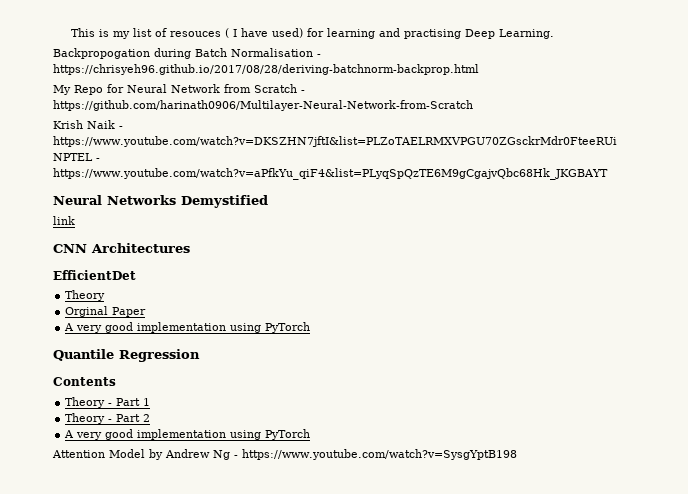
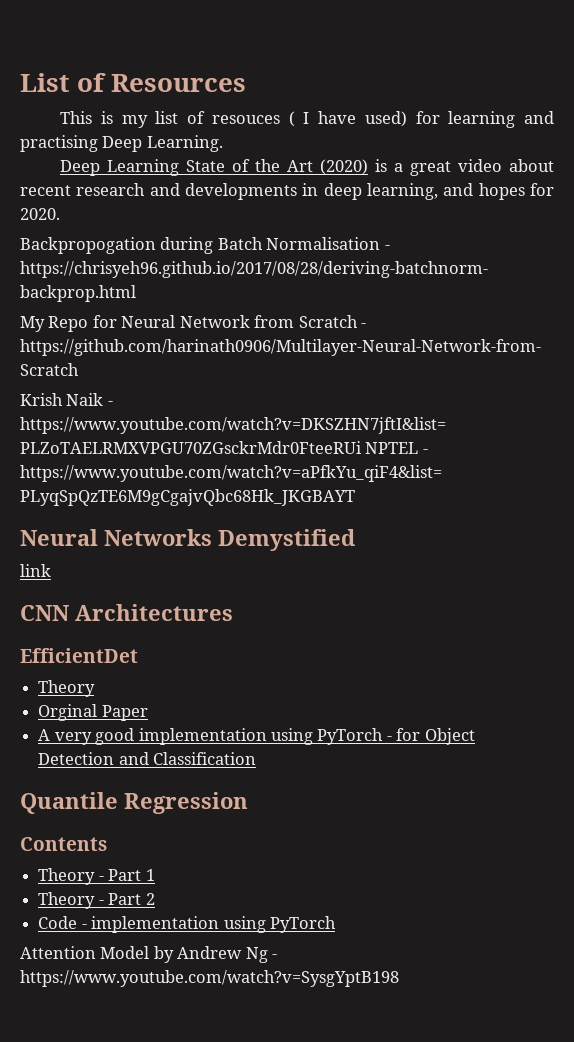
(71, 32) none -> [20,73,247,92] List of Resources //
(555, 34) none -> [60,159,555,176] [20,183,554,200] [20,208,60,220] // Deep Learning State of the Art (2020) is a great video about recent research and developments in deep learning, and hopes for 2020.
(311, 327) none -> [386,728,475,745] [38,752,257,765] - for Object Detection and Classification
[64,429,134,440] A very good -> [38,916,87,929] Code -

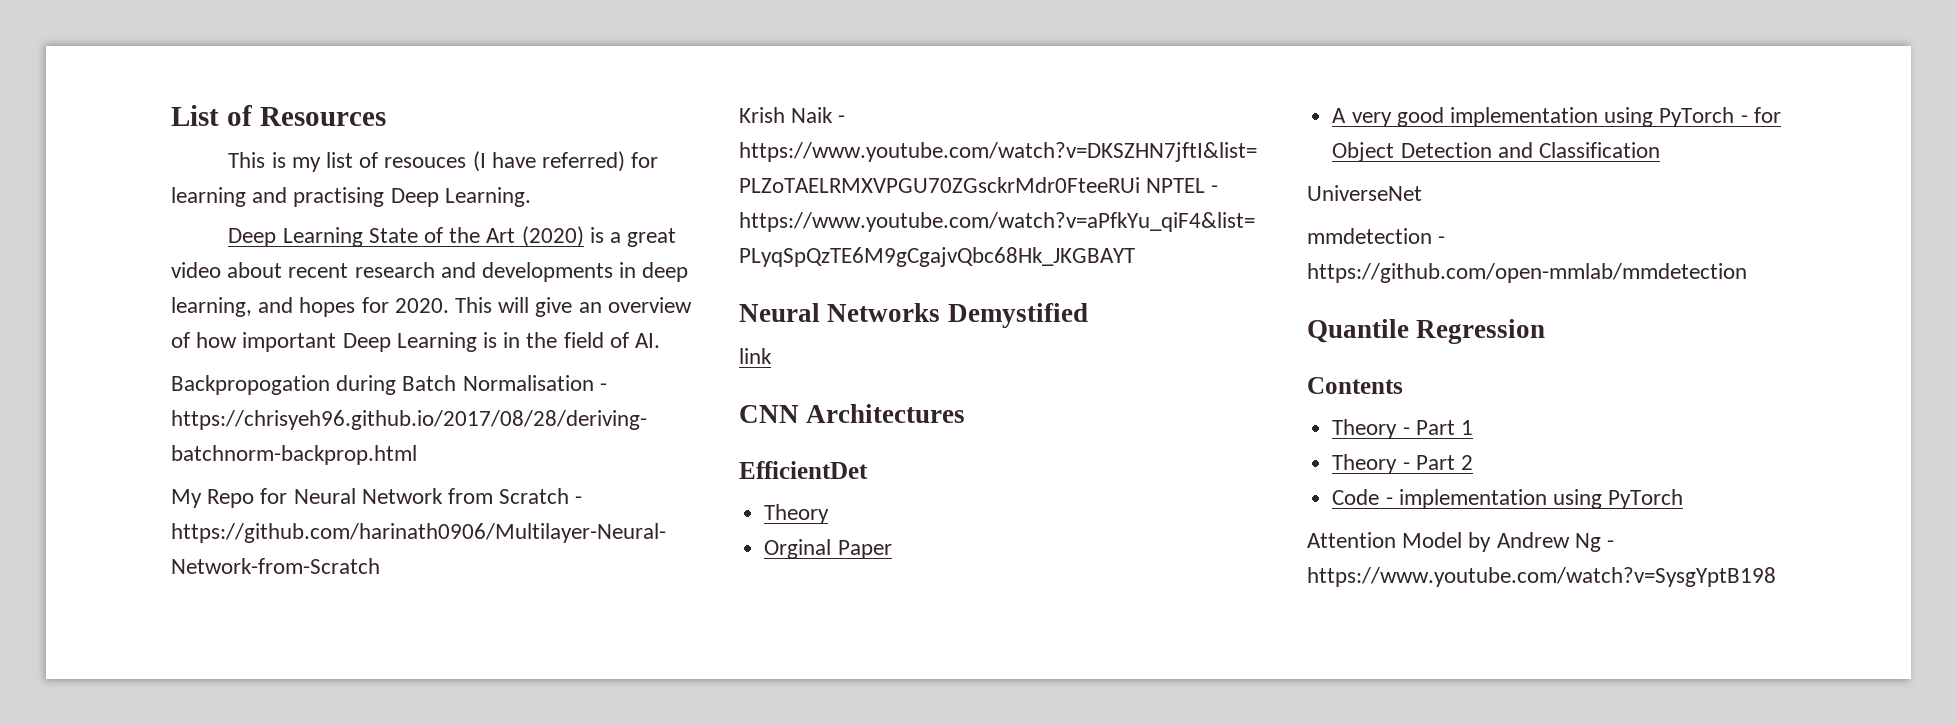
[288,111,407,127] ( I have used) -> [472,151,626,172] (I have referred)
(60, 214) none -> [455,297,692,317] [171,332,661,352] This will give an overview of how important Deep Learning is in the field of AI.
(257, 758) none -> [1307,185,1422,201] [1307,228,1446,244] [1307,263,1747,283] // UniverseNet // mmdetection - https://github.com/open-mmlab/mmdetection

